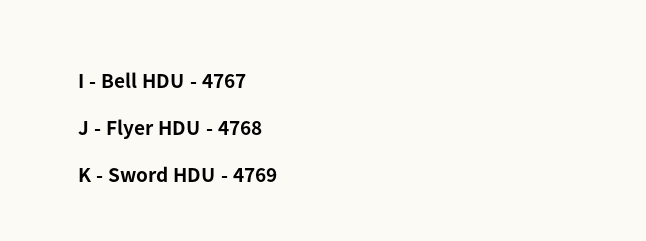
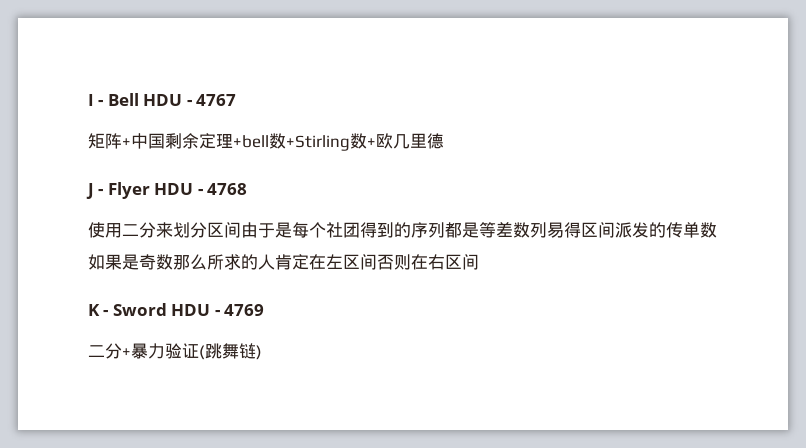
(246, 81) none -> [88,133,444,151] // 矩阵+中国剩余定理+bell数+Stirling数+欧几里德
(262, 128) none -> [88,222,717,238] [88,254,479,270] // 使用二分来划分区间由于是每个社团得到的序列都是等差数列易得区间派发的传单数 // 如果是奇数那么所求的人肯定在左区间否则在右区间
(277, 175) none -> [88,343,262,360] // 二分+暴力验证(跳舞链)

